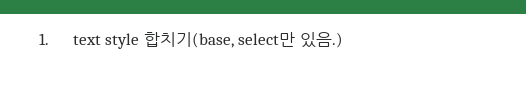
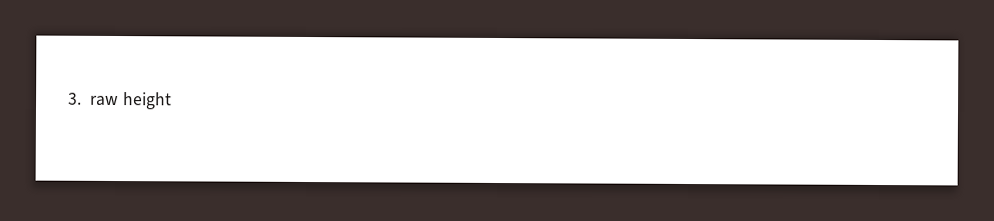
[39,32,344,49] 1. text style 합치기(base, select만 있음.) -> [68,92,172,110] 3. raw height

